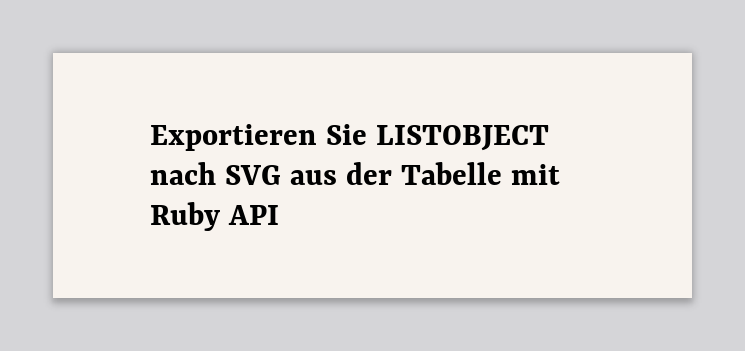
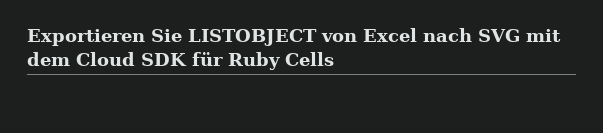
[150,162,561,185] [150,202,280,231] nach SVG aus der Tabelle mit Ruby API -> [321,28,561,42] [27,52,334,70] von Excel nach SVG mit dem Cloud SDK für Ruby Cells

